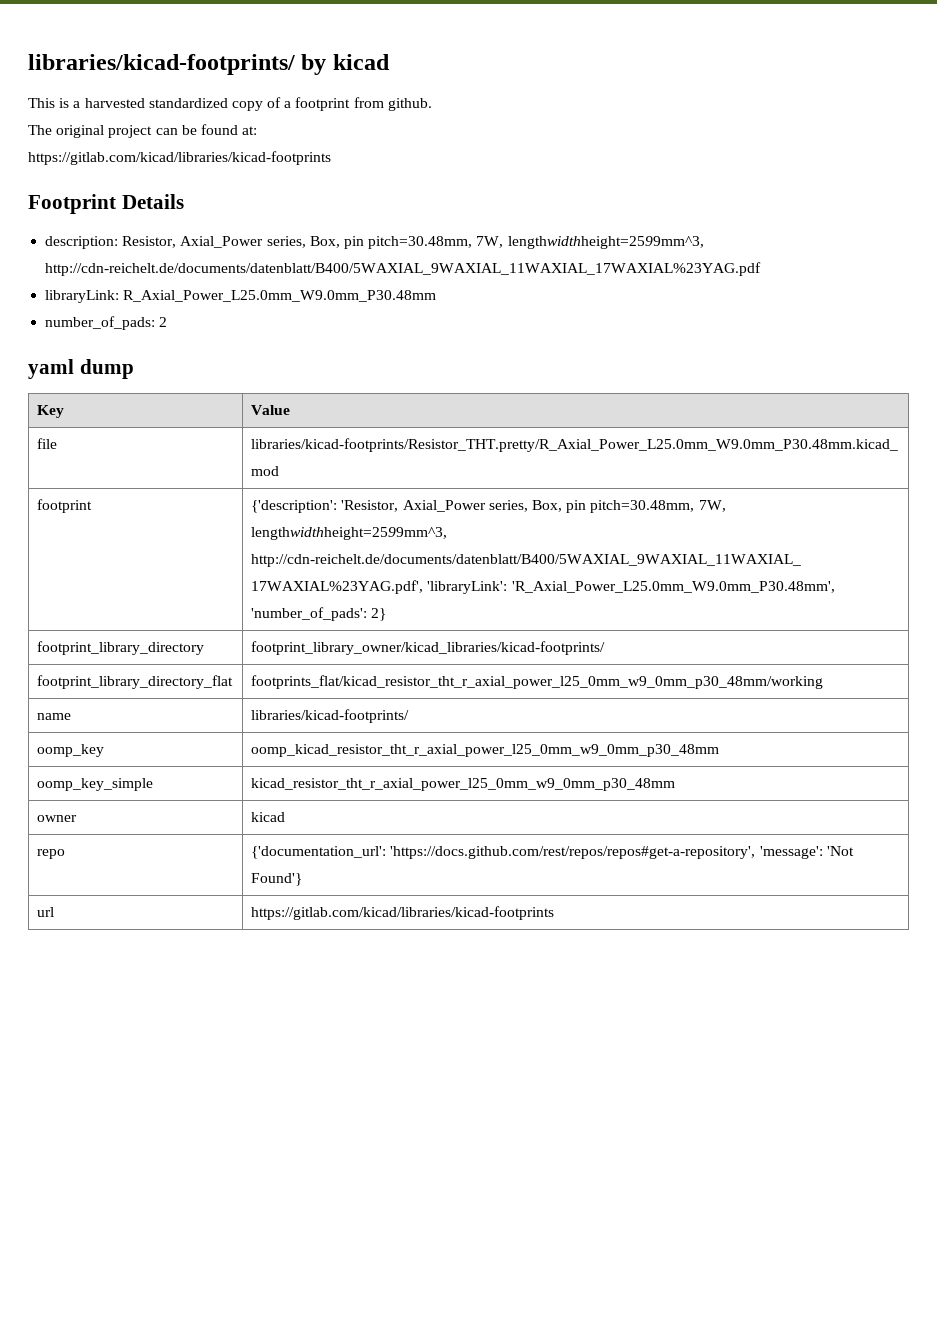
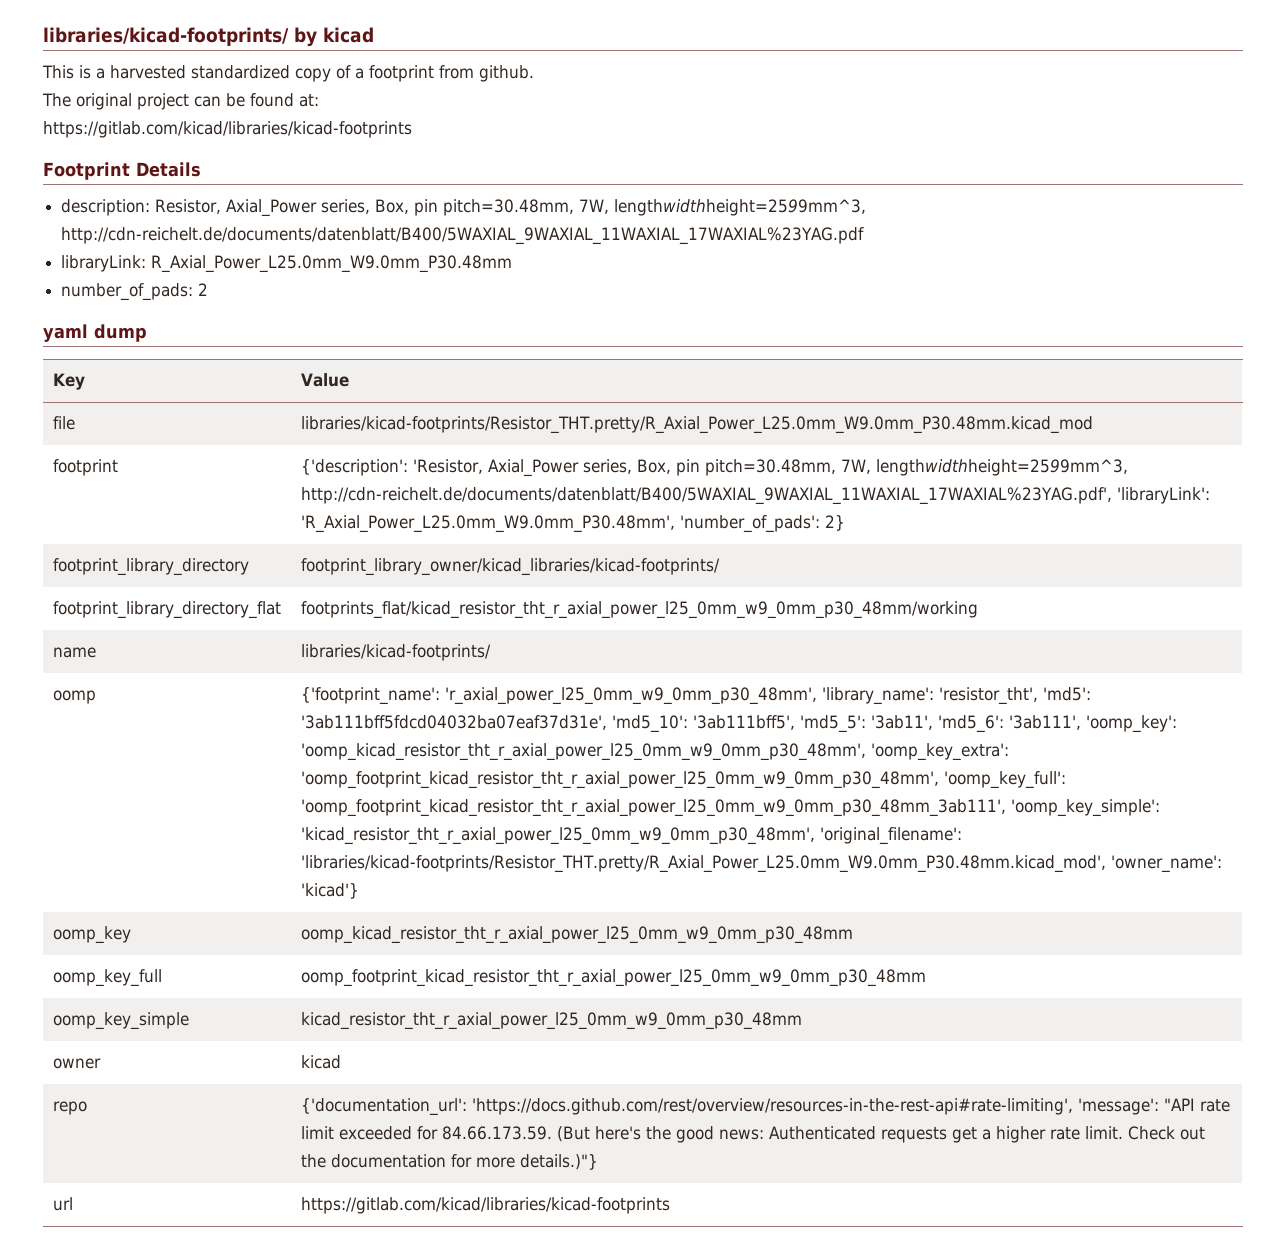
(410, 716) none -> [52,690,96,704] [300,687,1091,705] [300,715,1177,733] [300,743,1009,761] [300,771,1066,789] [300,799,1160,817] [300,827,962,845] [300,855,1222,873] [300,883,359,899] // oomp | {'footprint_name': 'r_axial_power_l25_0mm_w9_0mm_p30_48mm', 'library_name': 'resistor_tht', 'md5': '3ab111bff5fdcd04032ba07eaf37d31e', 'md5_10': '3ab111bff5', 'md5_5': '3ab11', 'md5_6': '3ab111', 'oomp_key': 'oomp_kicad_resistor_tht_r_axial_power_l25_0mm_w9_0mm_p30_48mm', 'oomp_key_extra': 'oomp_footprint_kicad_resistor_tht_r_axial_power_l25_0mm_w9_0mm_p30_48mm', 'oomp_key_full': 'oomp_footprint_kicad_resistor_tht_r_axial_power_l25_0mm_w9_0mm_p30_48mm_3ab111', 'oomp_key_simple': 'kicad_resistor_tht_r_axial_power_l25_0mm_w9_0mm_p30_48mm', 'original_filename': 'libraries/kicad-footprints/Resistor_THT.pretty/R_Axial_Power_L25.0mm_W9.0mm_P30.48mm.kicad_mod', 'owner_name': 'kicad'}
(720, 750) none -> [52,969,162,987] [300,969,926,987] // oomp_key_full | oomp_footprint_kicad_resistor_tht_r_axial_power_l25_0mm_w9_0mm_p30_48mm
[390,846,854,859] [251,873,303,886] 'https://docs.github.com/rest/repos/repos#get-a-repository', 'message': 'Not Found'} -> [471,1098,1230,1115] [300,1126,1205,1143] [300,1154,598,1170] 'https://docs.github.com/rest/overview/resources-in-the-rest-api#rate-limiting', 'message': "API rate limit exceeded for 84.66.173.59. (But here's the good news: Authenticated requests get a higher rate limit. Check out the documentation for more details.)"}

